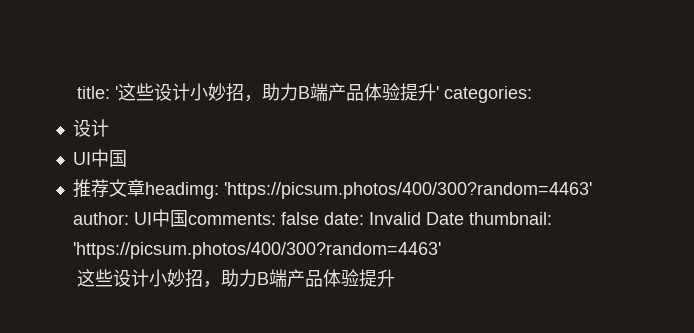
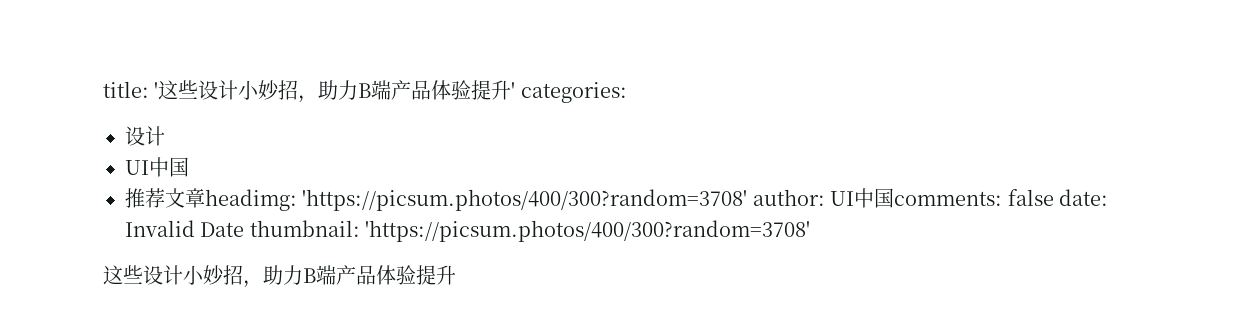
[223,182,592,199] 'https://picsum.photos/400/300?random=4463' -> [302,189,748,211] 'https://picsum.photos/400/300?random=3708'
[72,242,441,259] 'https://picsum.photos/400/300?random=4463' -> [365,220,811,242] 'https://picsum.photos/400/300?random=3708'

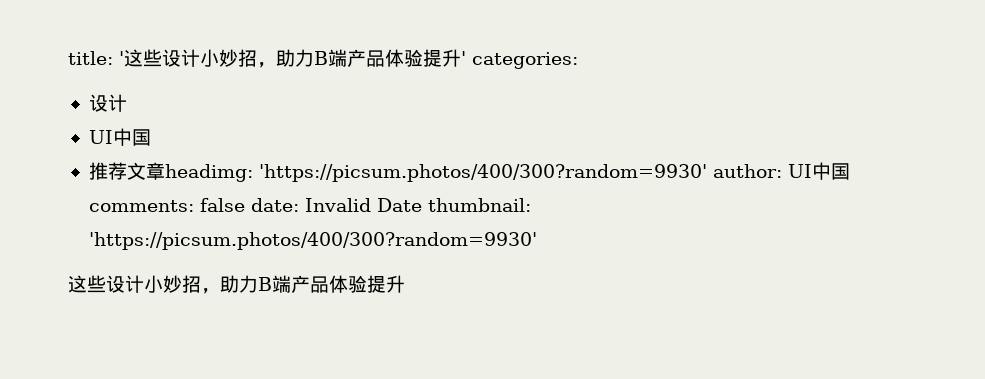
[302,189,748,211] 'https://picsum.photos/400/300?random=3708' -> [258,164,707,182] 'https://picsum.photos/400/300?random=9930'
[365,220,811,242] 'https://picsum.photos/400/300?random=3708' -> [88,232,537,250] 'https://picsum.photos/400/300?random=9930'

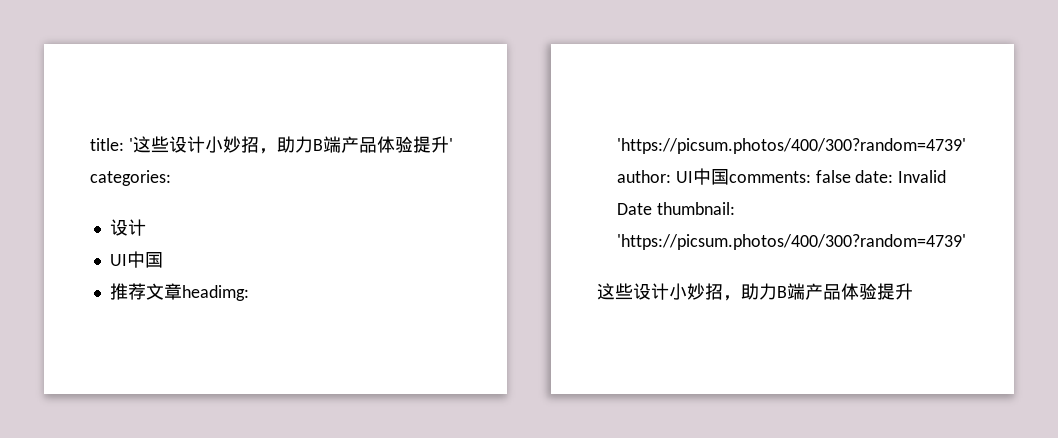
[258,164,707,182] 'https://picsum.photos/400/300?random=9930' -> [616,138,966,154] 'https://picsum.photos/400/300?random=4739'
[88,232,537,250] 'https://picsum.photos/400/300?random=9930' -> [616,234,966,250] 'https://picsum.photos/400/300?random=4739'

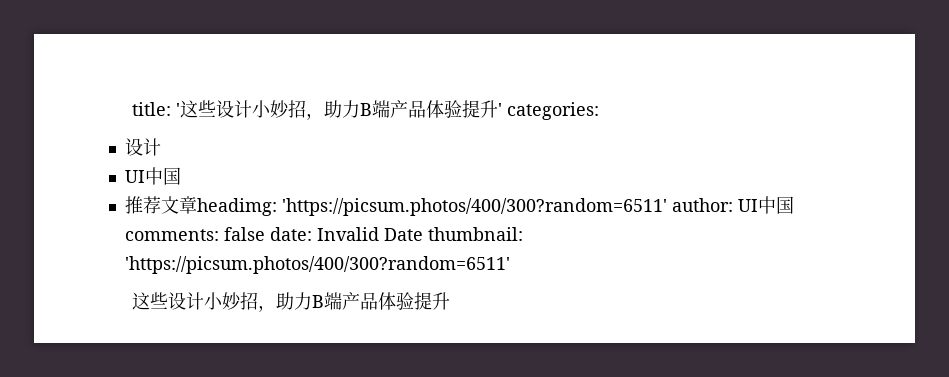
[616,138,966,154] 'https://picsum.photos/400/300?random=4739' -> [281,198,667,216] 'https://picsum.photos/400/300?random=6511'
[616,234,966,250] 'https://picsum.photos/400/300?random=4739' -> [124,256,510,274] 'https://picsum.photos/400/300?random=6511'

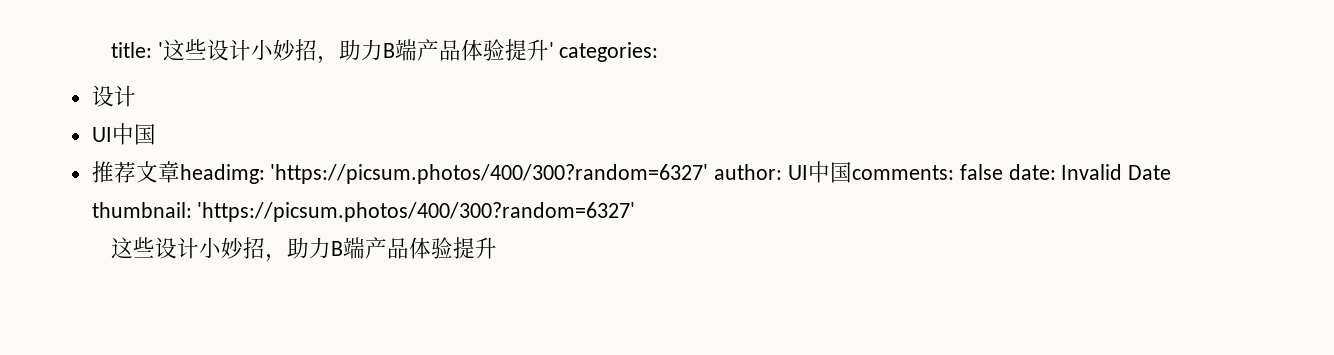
[281,198,667,216] 'https://picsum.photos/400/300?random=6511' -> [270,164,709,184] 'https://picsum.photos/400/300?random=6327'
[124,256,510,274] 'https://picsum.photos/400/300?random=6511' -> [197,202,636,222] 'https://picsum.photos/400/300?random=6327'

